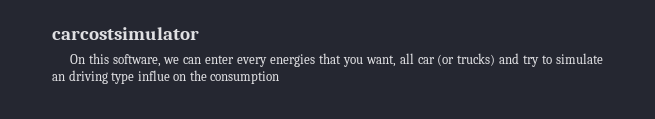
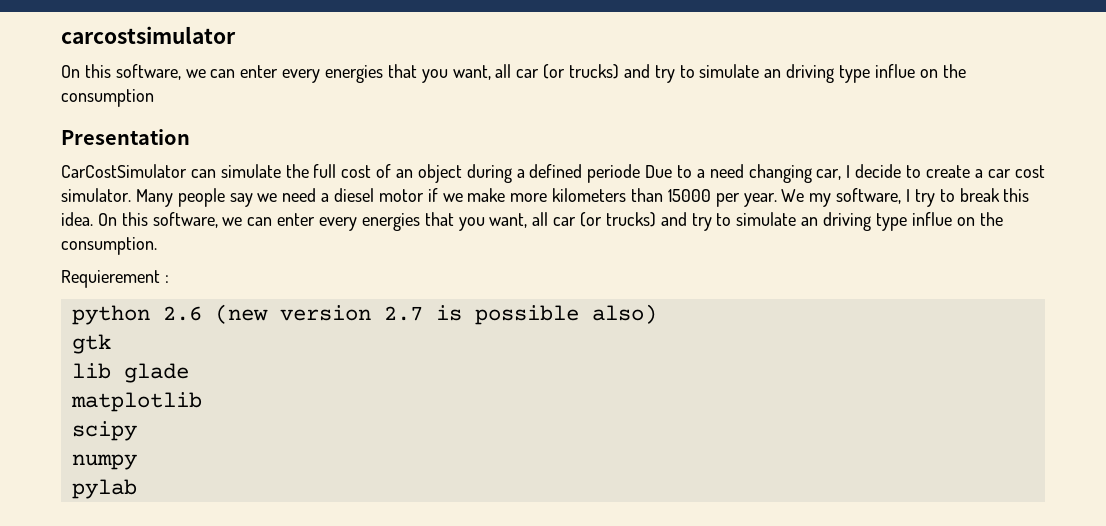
(280, 77) none -> [61,129,190,145] [61,164,1045,183] [61,188,1030,207] [61,212,1003,231] [61,237,157,255] [61,270,169,288] [71,304,657,325] [71,334,111,354] [71,363,189,383] [70,392,202,412] [71,421,137,441] [71,454,137,470] [71,479,137,499] // Presentation // CarCostSimulator can simulate the full cost of an object during a defined periode Due to a need changing car, I decide to create a car cost simulator. Many people say we need a diesel motor if we make more kilometers than 15000 per year. We my software, I try to break this idea. On this software, we can enter every energies that you want, all car (or trucks) and try to simulate an driving type influe on the consumption. // Requierement : // python 2.6 (new version 2.7 is possible also) // gtk // lib glade // matplotlib // scipy // numpy // pylab

